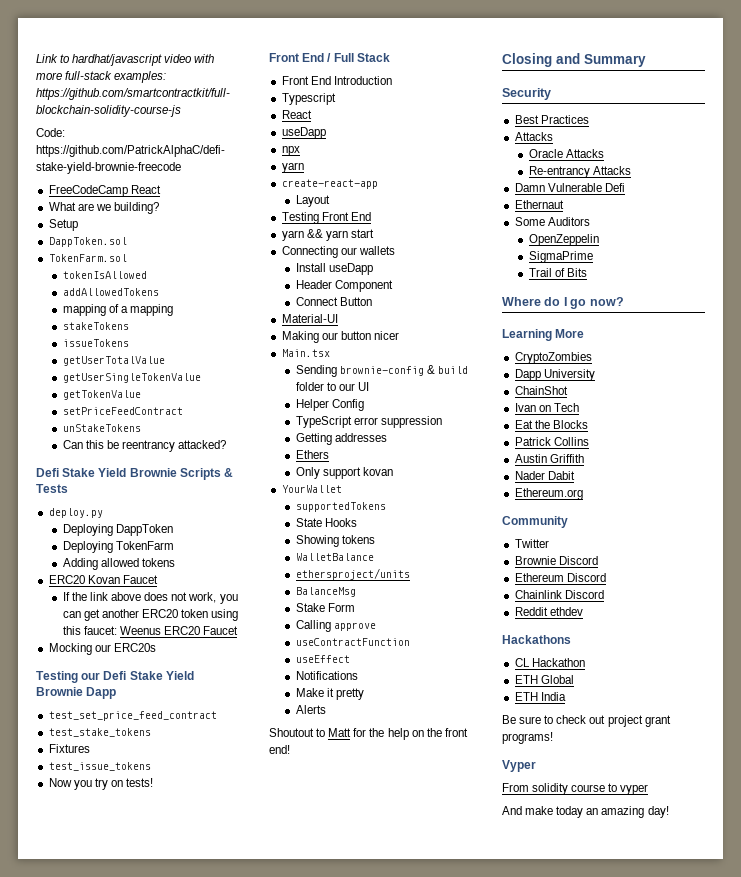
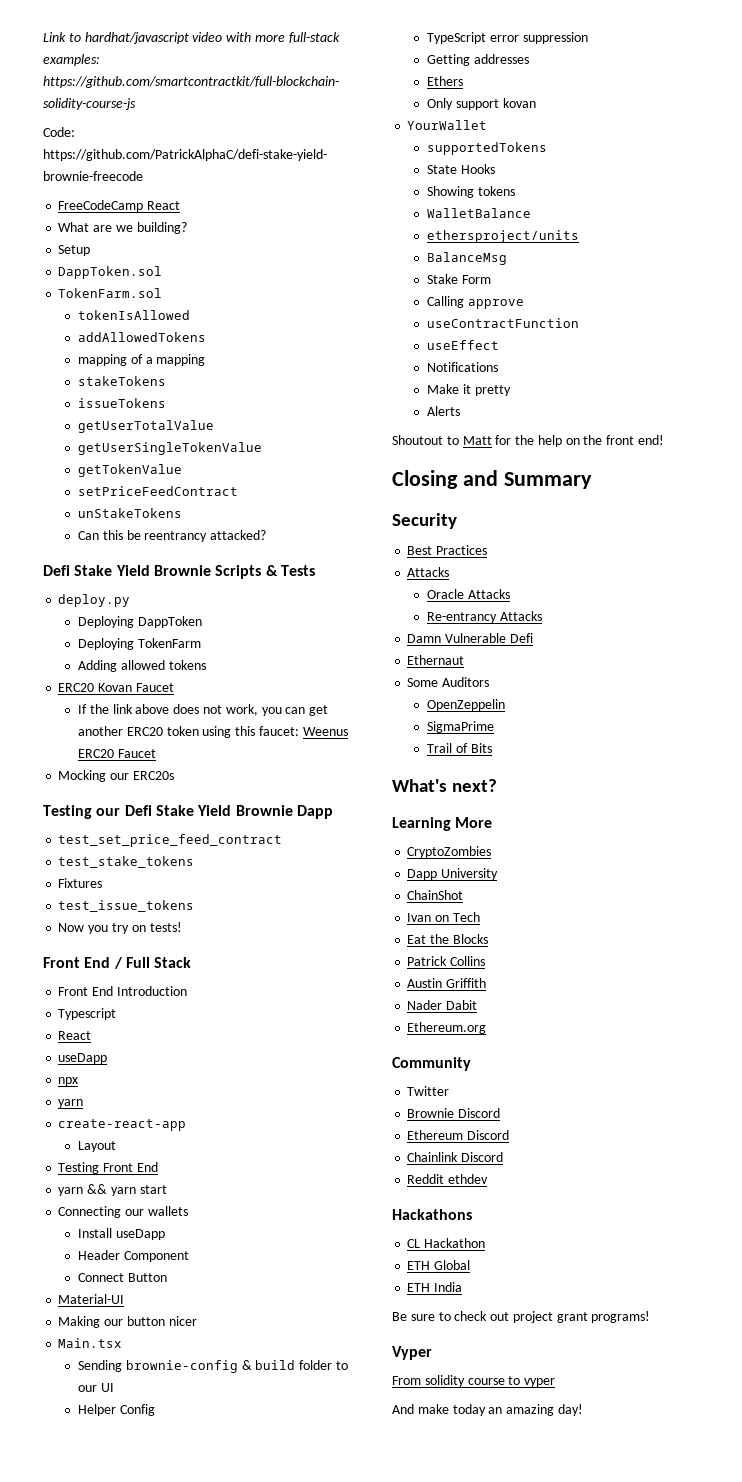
[502,297,624,309] Where do I go now? -> [392,779,498,792] What's next?

